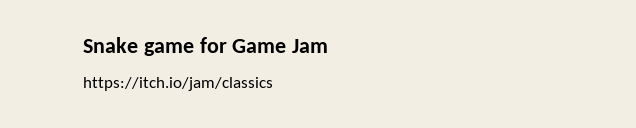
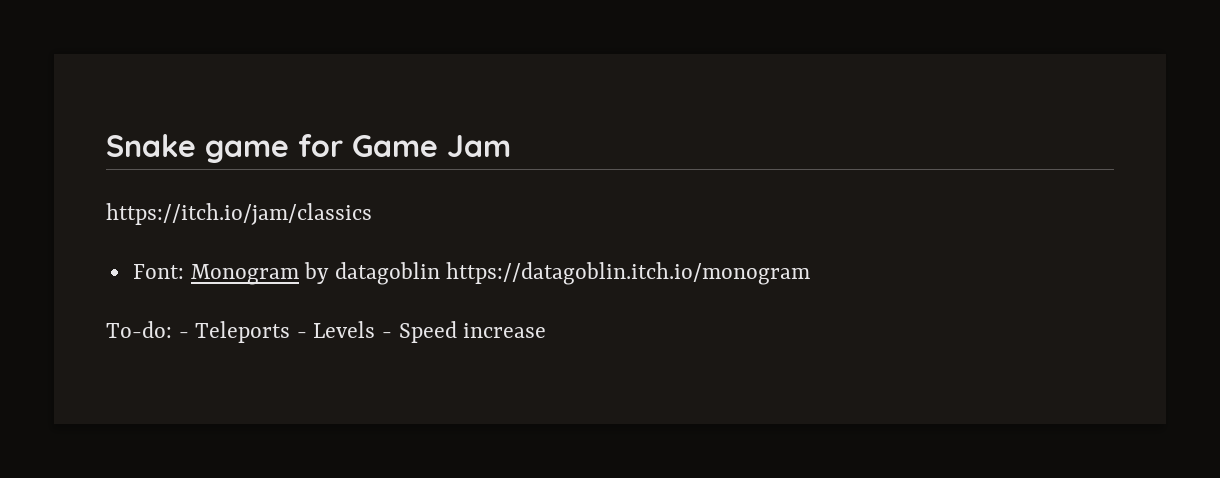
(273, 84) none -> [132,262,811,285] [106,321,547,343] // Font: Monogram by datagoblin https://datagoblin.itch.io/monogram // To-do: - Teleports - Levels - Speed increase

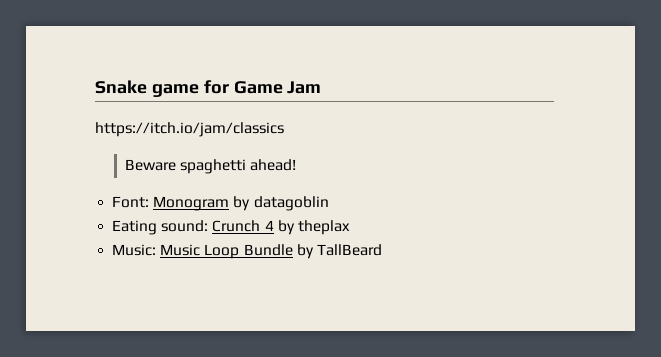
(372, 214) none -> [125,159,297,174] // Beware spaghetti ahead!
[446,262,811,285] [106,321,547,343] https://datagoblin.itch.io/monogram // To-do: - Teleports - Levels - Speed increase -> [112,220,350,235] [112,244,382,259] // Eating sound: Crunch 4 by theplax // Music: Music Loop Bundle by TallBeard

